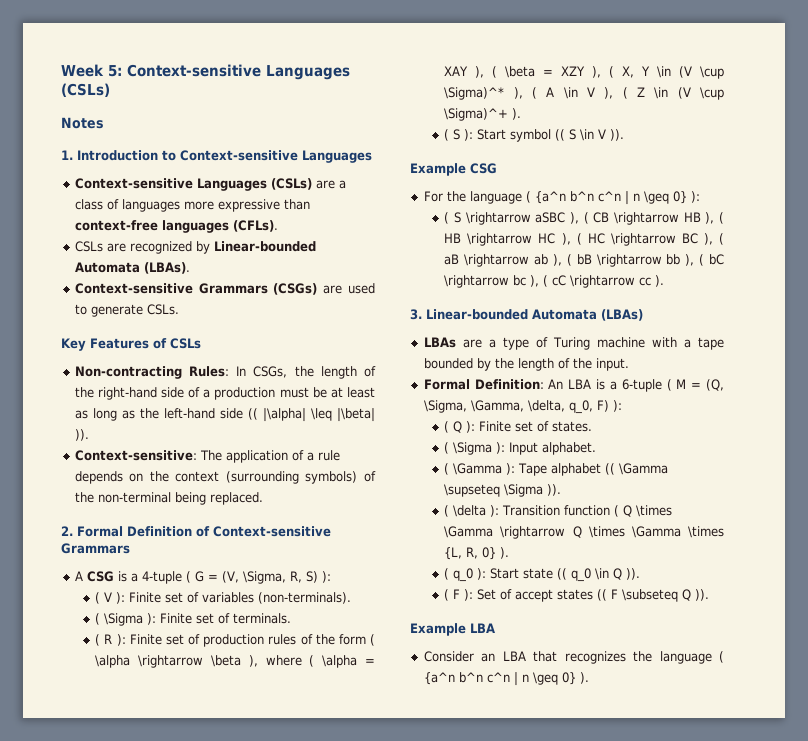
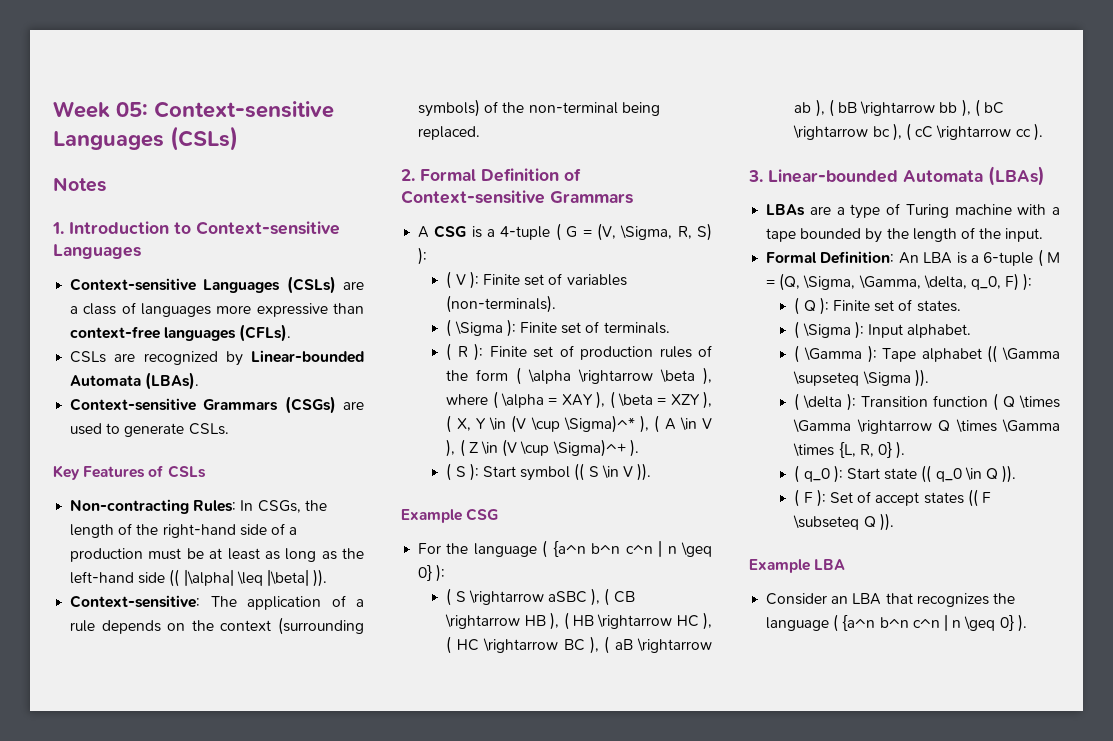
[108,65,122,77] 5: -> [116,102,148,117] 05:

